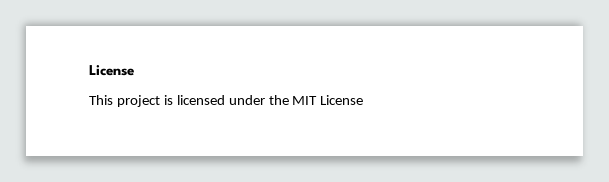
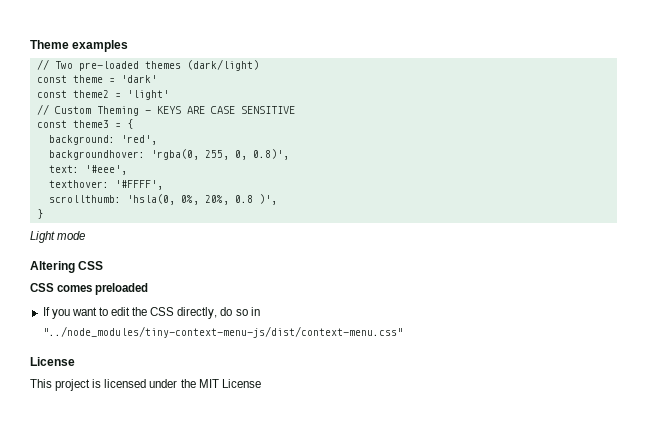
(89, 70) none -> [30,40,129,52] [36,59,259,71] [36,75,157,83] [36,90,169,100] [36,104,295,116] [36,119,133,129] [48,135,157,145] [48,149,289,160] [48,165,127,175] [48,180,163,190] [48,194,277,205] [36,209,43,219] [30,231,86,243] [30,261,104,273] [30,283,149,295] [42,307,260,319] [42,326,403,338] Theme examples // // Two pre-loaded themes (dark/light) // const theme = 'dark' // const theme2 = 'light' // // Custom Theming - KEYS ARE CASE SENSITIVE // const theme3 = { // background: 'red', // backgroundhover: 'rgba(0, 255, 0, 0.8)', // text: '#eee', // texthover: '#FFFF', // scrollthumb: 'hsla(0, 0%, 20%, 0.8 )', // } // Light mode // Altering CSS // CSS comes preloaded // If you want to edit the CSS directly, do so in "../node_modules/tiny-context-menu-js/dist/context-menu.css" //

